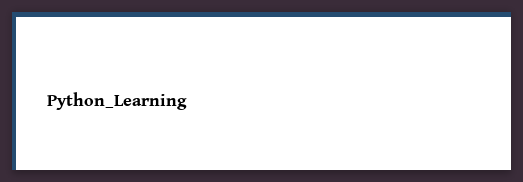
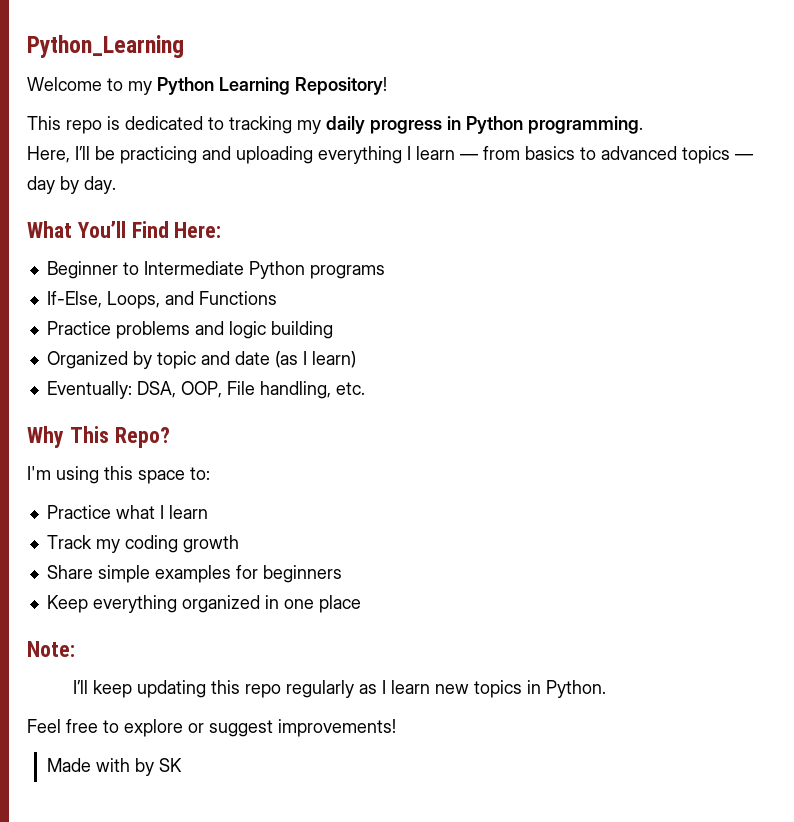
(187, 101) none -> [27,77,387,95] [27,116,643,134] [27,146,753,164] [27,176,116,194] [27,221,222,238] [46,261,385,279] [46,291,277,309] [46,321,333,339] [46,351,356,369] [46,381,365,399] [27,426,170,448] [27,466,210,484] [46,505,208,519] [46,535,239,553] [46,565,342,583] [46,595,361,613] [27,641,75,657] [73,680,607,698] [27,719,396,737] [47,758,183,776] // Welcome to my Python Learning Repository! // This repo is dedicated to tracking my daily progress in Python programming. // Here, I’ll be practicing and uploading everything I learn — from basics to advanced topics — day by day. // What You’ll Find Here: // Beginner to Intermediate Python programs // If-Else, Loops, and Functions // Practice problems and logic building // Organized by topic and date (as I learn) // Eventually: DSA, OOP, File handling, etc. // Why This Repo? // I'm using this space to: // Practice what I learn // Track my coding growth // Share simple examples for beginners // Keep everything organized in one place // Note: // I’ll keep updating this repo regularly as I learn new topics in Python. // Feel free to explore or suggest improvements! // Made with by SK

